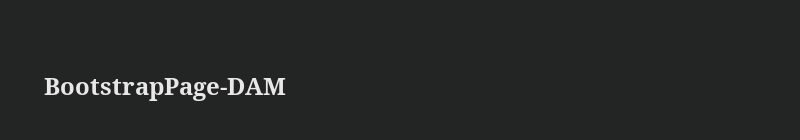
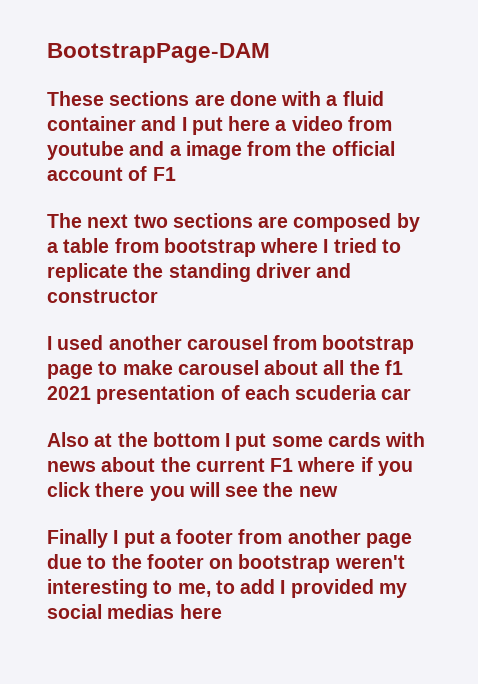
(286, 89) none -> [47,91,384,106] [47,116,392,135] [47,141,395,160] [47,166,176,181] [47,213,420,232] [47,238,401,257] [47,263,352,282] [47,289,158,303] [47,335,415,354] [47,360,403,379] [47,385,412,404] [47,432,426,451] [47,457,413,476] [47,482,338,501] [47,529,412,548] [47,554,405,573] [47,579,407,598] [47,604,222,619] // These sections are done with a fluid container and I put here a video from youtube and a image from the official account of F1 // The next two sections are composed by a table from bootstrap where I tried to replicate the standing driver and constructor // I used another carousel from bootstrap page to make carousel about all the f1 2021 presentation of each scuderia car // Also at the bottom I put some cards with news about the current F1 where if you click there you will see the new // Finally I put a footer from another page due to the footer on bootstrap weren't interesting to me, to add I provided my social medias here

